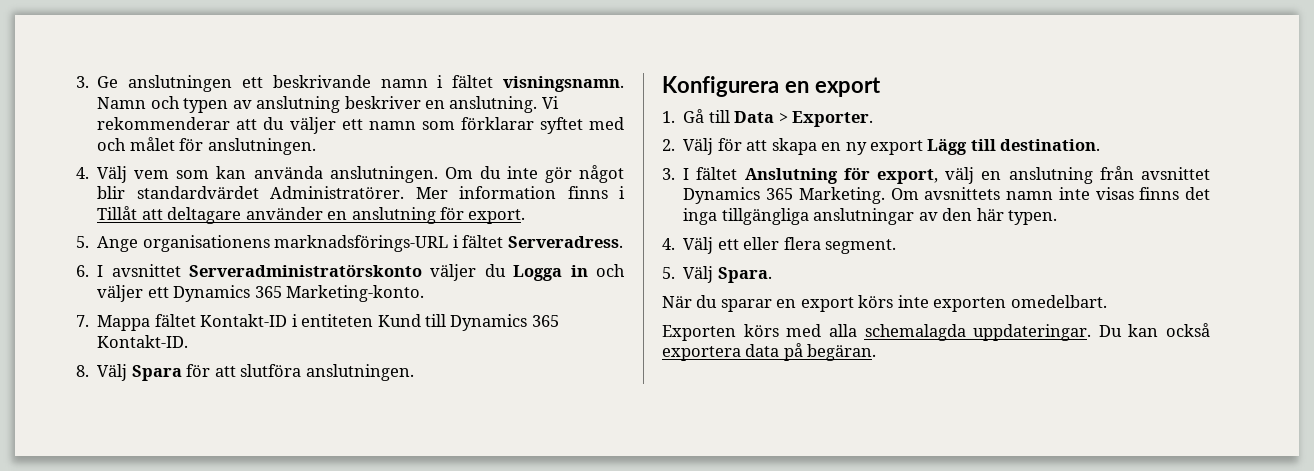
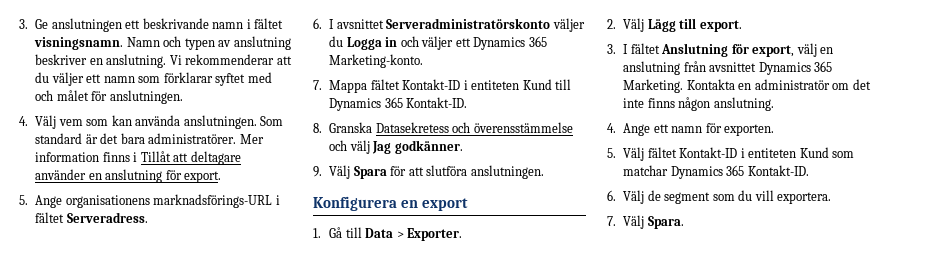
[444,165,624,183] [97,186,405,199] Om du inte gör något blir standardvärdet Administratörer. -> [260,116,284,126] [35,133,237,144] Som standard är det bara administratörer.
(89, 371) none -> [329,122,573,133] [329,140,463,154] [313,166,322,177] Granska Datasekretess och överensstämmelse och välj Jag godkänner. // 9.
[717,138,923,155] för att skapa en ny export -> (645, 25) none
[1000,139,1101,151] destination. -> [699,20,742,32] export.
[890,187,1210,200] [683,208,1057,225] [662,237,897,254] [662,266,772,283] [662,295,1107,312] [662,323,1210,341] [662,343,877,361] Om avsnittets namn inte visas finns det inga tillgängliga anslutningar av den här typen. // 4. Välj ett eller flera segment. // 5. Välj Spara. // När du sparar en export körs inte exporten omedelbart. // Exporten körs med alla schemalagda uppdateringar. Du kan också exportera data på begäran. -> [686,79,871,90] [623,97,774,111] [607,123,775,136] [607,147,855,161] [623,165,809,179] [607,190,832,204] [607,215,684,229] Kontakta en administratör om det inte finns någon anslutning. // 4. Ange ett namn för exporten. // 5. Välj fältet Kontakt-ID i entiteten Kund som matchar Dynamics 365 Kontakt-ID. // 6. Välj de segment som du vill exportera. // 7. Välj Spara.

